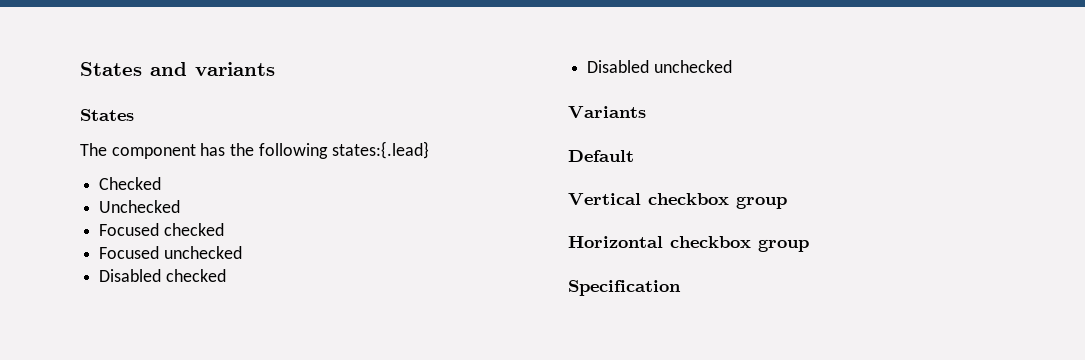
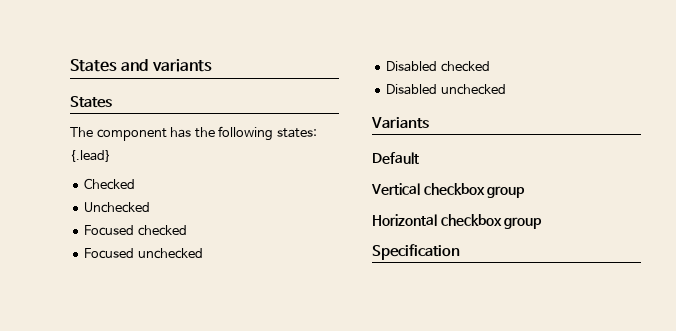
[331,141,429,159] states:{.lead} -> [276,128,317,138] [70,150,111,162] states: {.lead}

